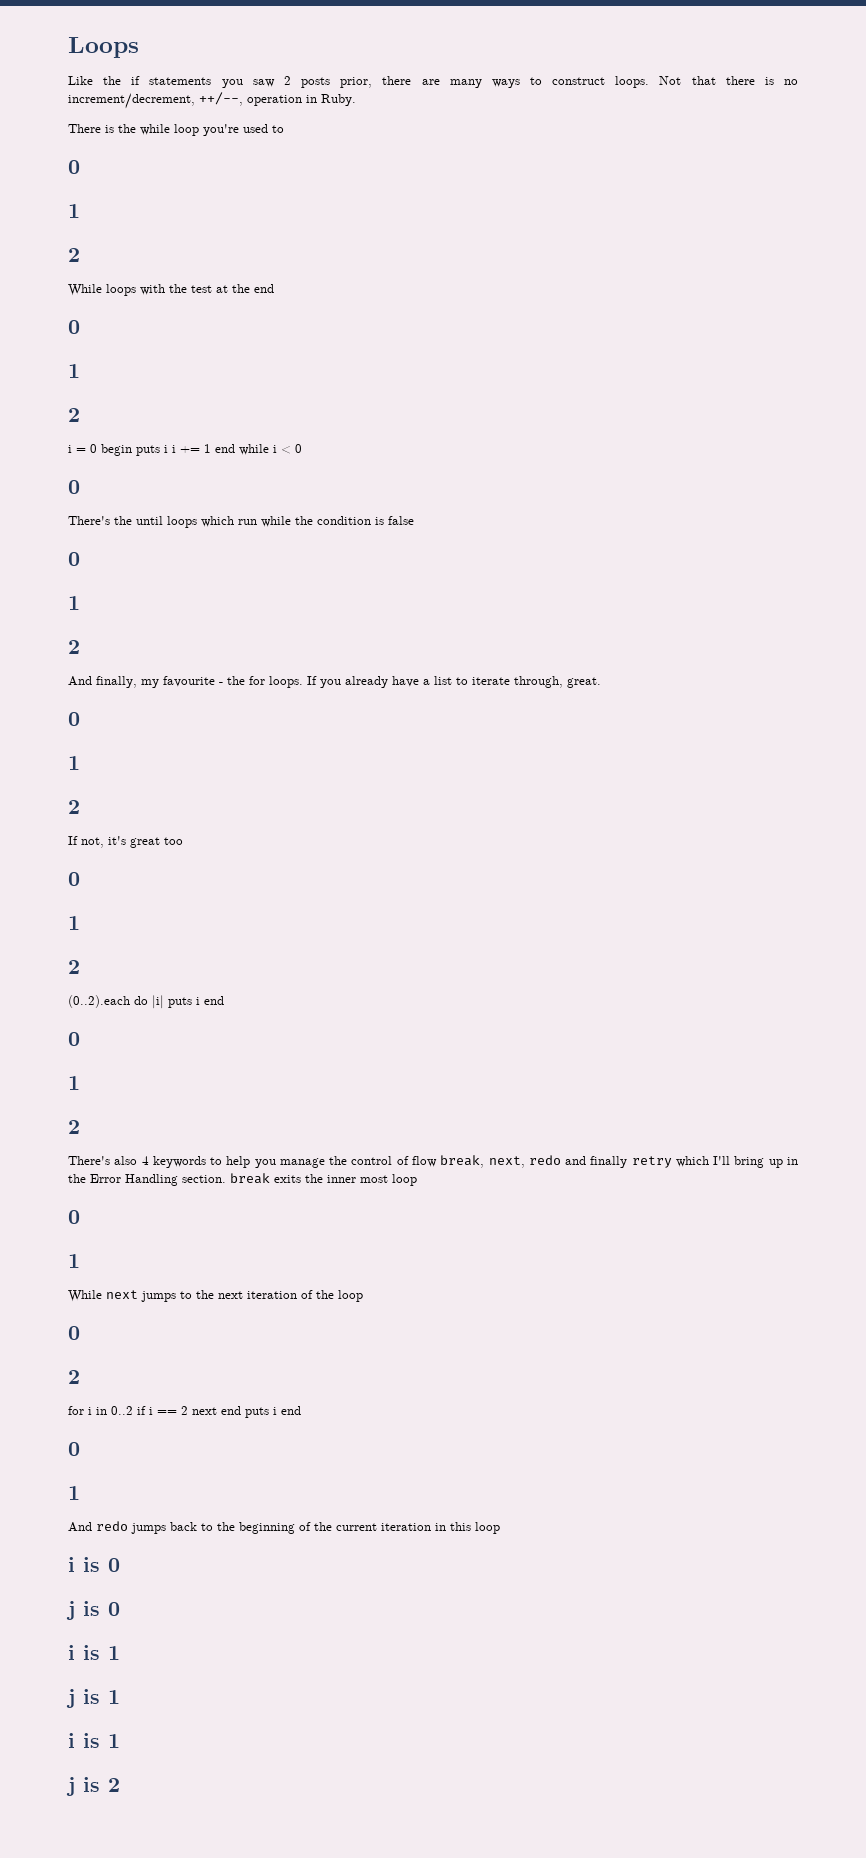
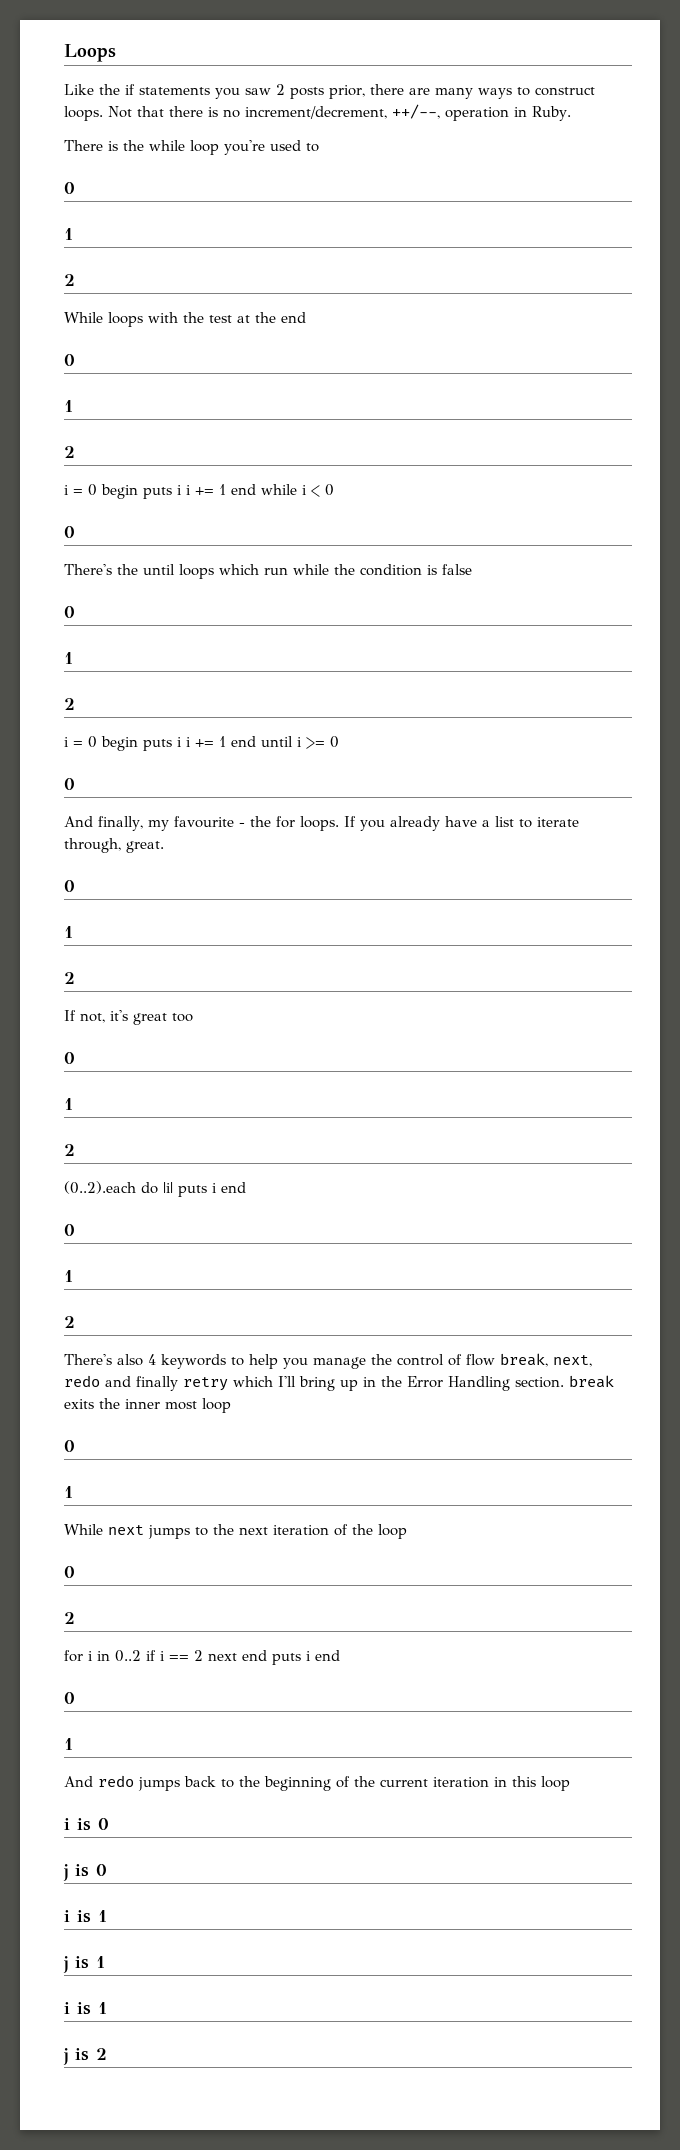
(80, 647) none -> [64,736,339,751] [64,778,75,790] // i = 0 begin puts i i += 1 end until i >= 0 // 0

